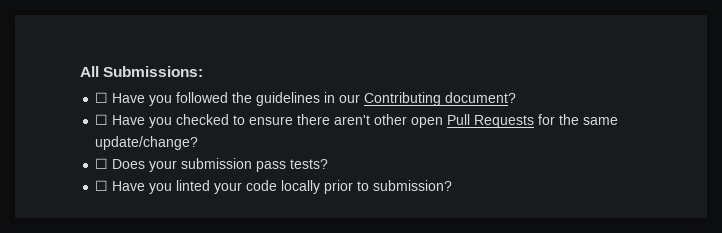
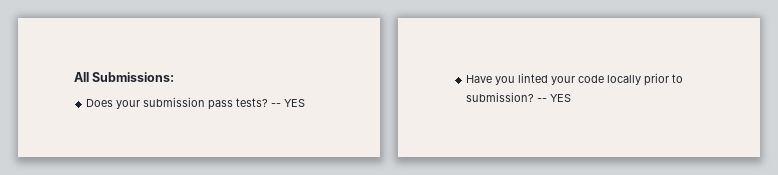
[95,92,517,106] [95,114,619,128] [95,136,199,150] [95,158,109,169] ☐ Have you followed the guidelines in our Contributing document? // ☐ Have you checked to ensure there aren't other open Pull Requests for the same update/change? // ☐ -> (175, 77) none
[95,180,109,191] // ☐ -> [271,99,306,107] -- YES //
(453, 185) none -> [537,94,572,102] -- YES

